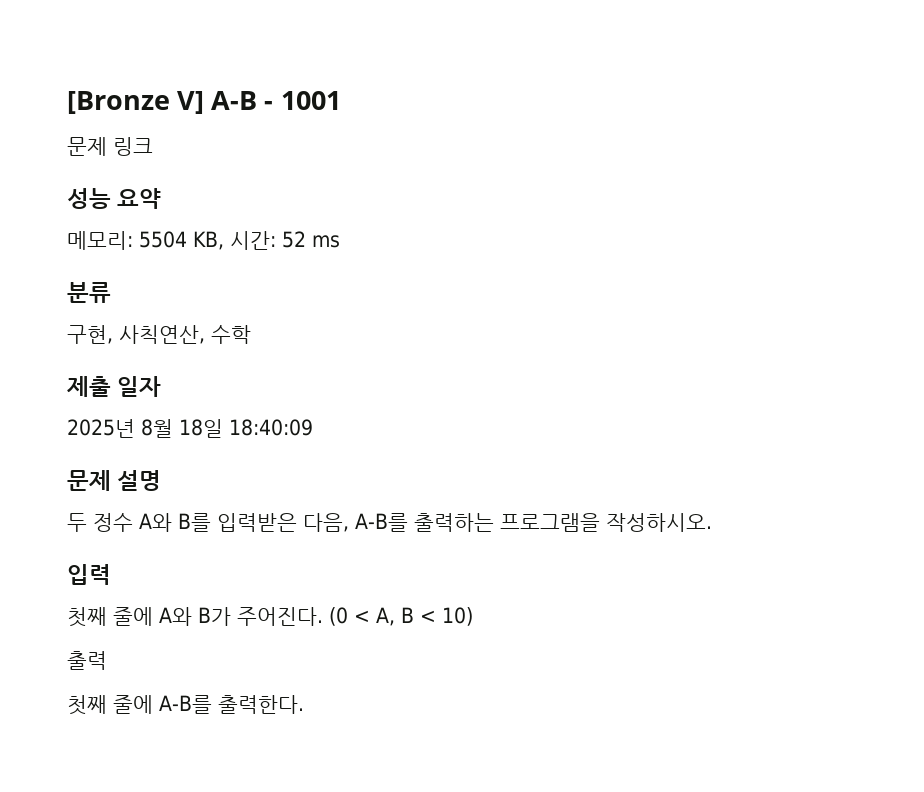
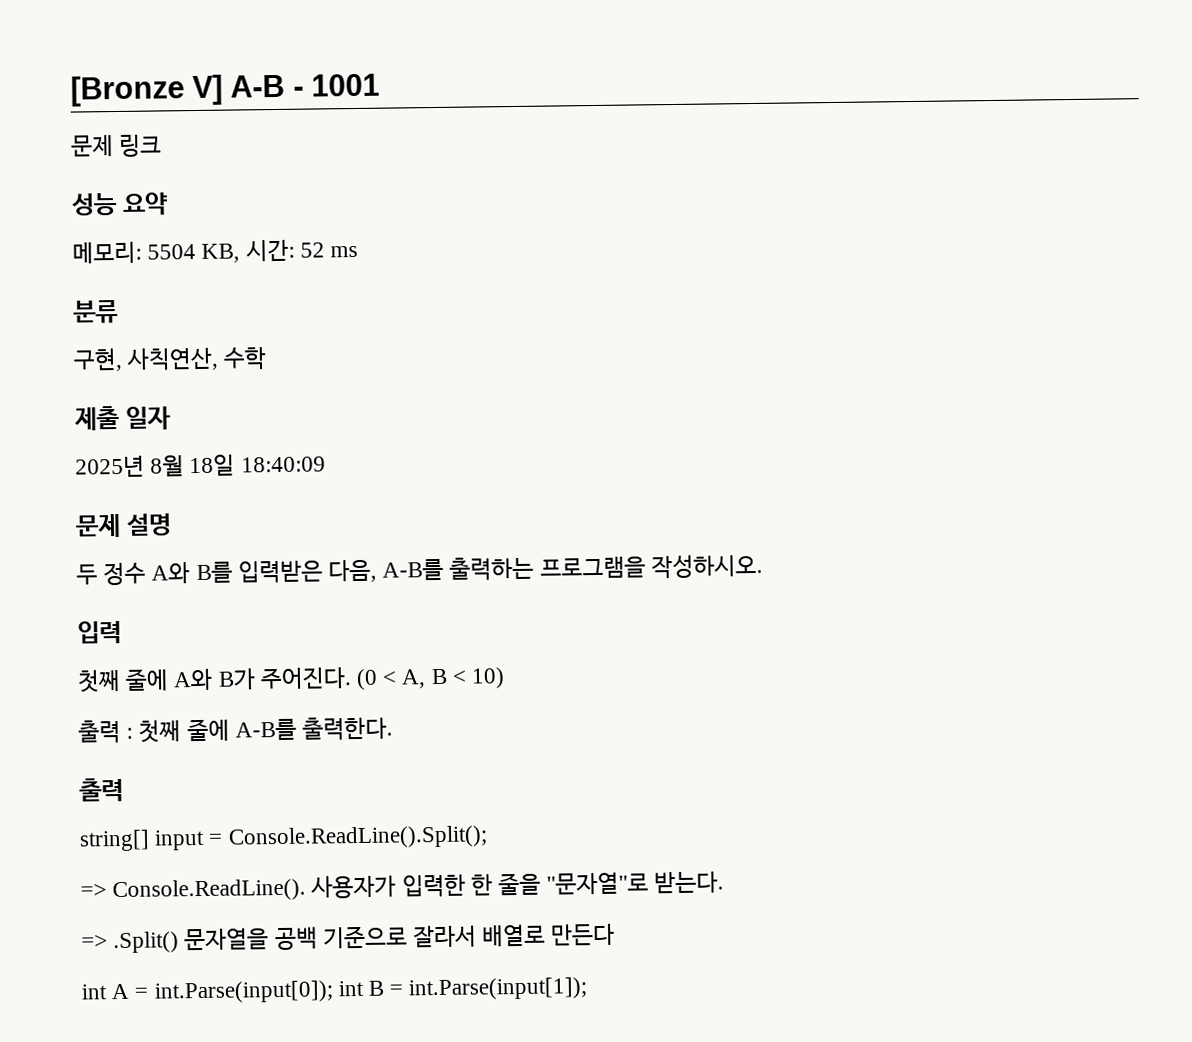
(107, 660) // -> [126,727,134,739] :
(304, 704) none -> [79,777,124,803] [79,825,488,852] [80,871,725,903] [81,923,616,954] [81,977,588,1004] // 출력 // string[] input = Console.ReadLine().Split(); // => Console.ReadLine(). 사용자가 입력한 한 줄을 "문자열"로 받는다. // => .Split() 문자열을 공백 기준으로 잘라서 배열로 만든다 // int A = int.Parse(input[0]); int B = int.Parse(input[1]);

